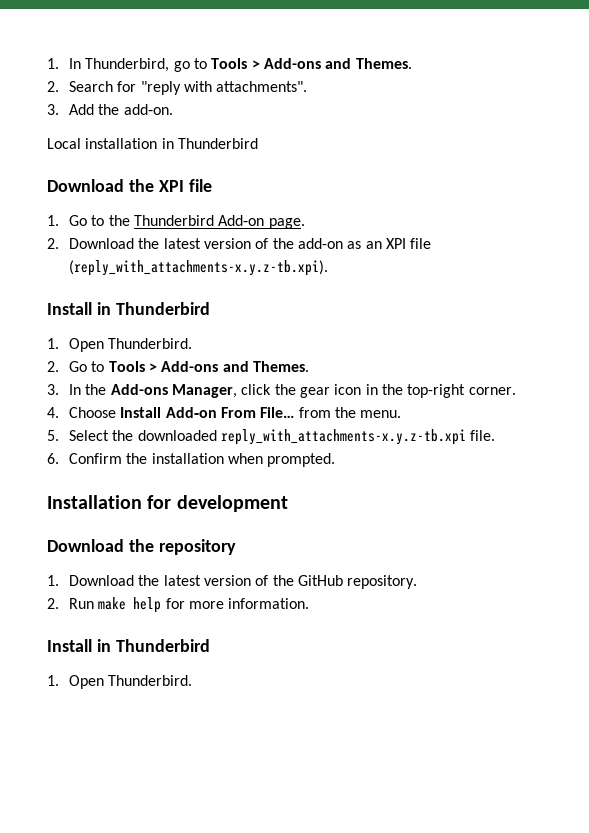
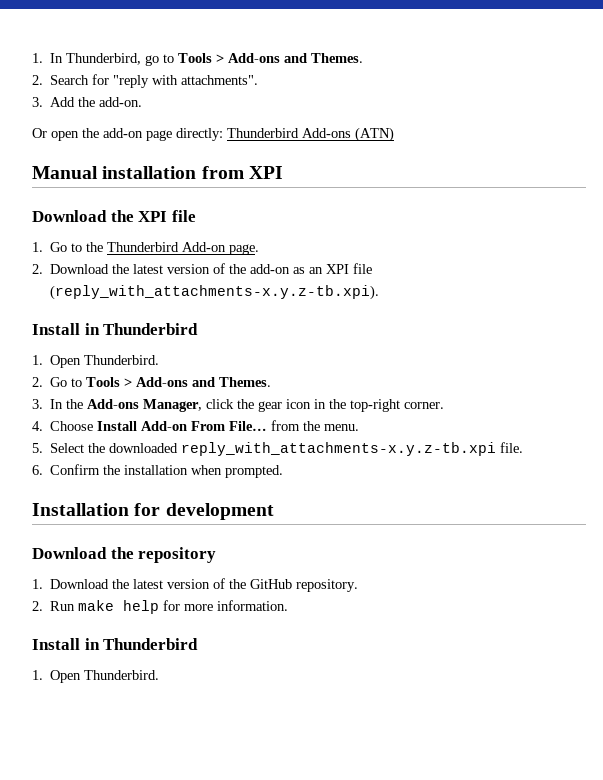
[47,138,258,149] Local installation in Thunderbird -> [32,127,394,142] [32,166,283,179] Or open the add‑on page directly: Thunderbird Add‑ons (ATN) // Manual installation from XPI

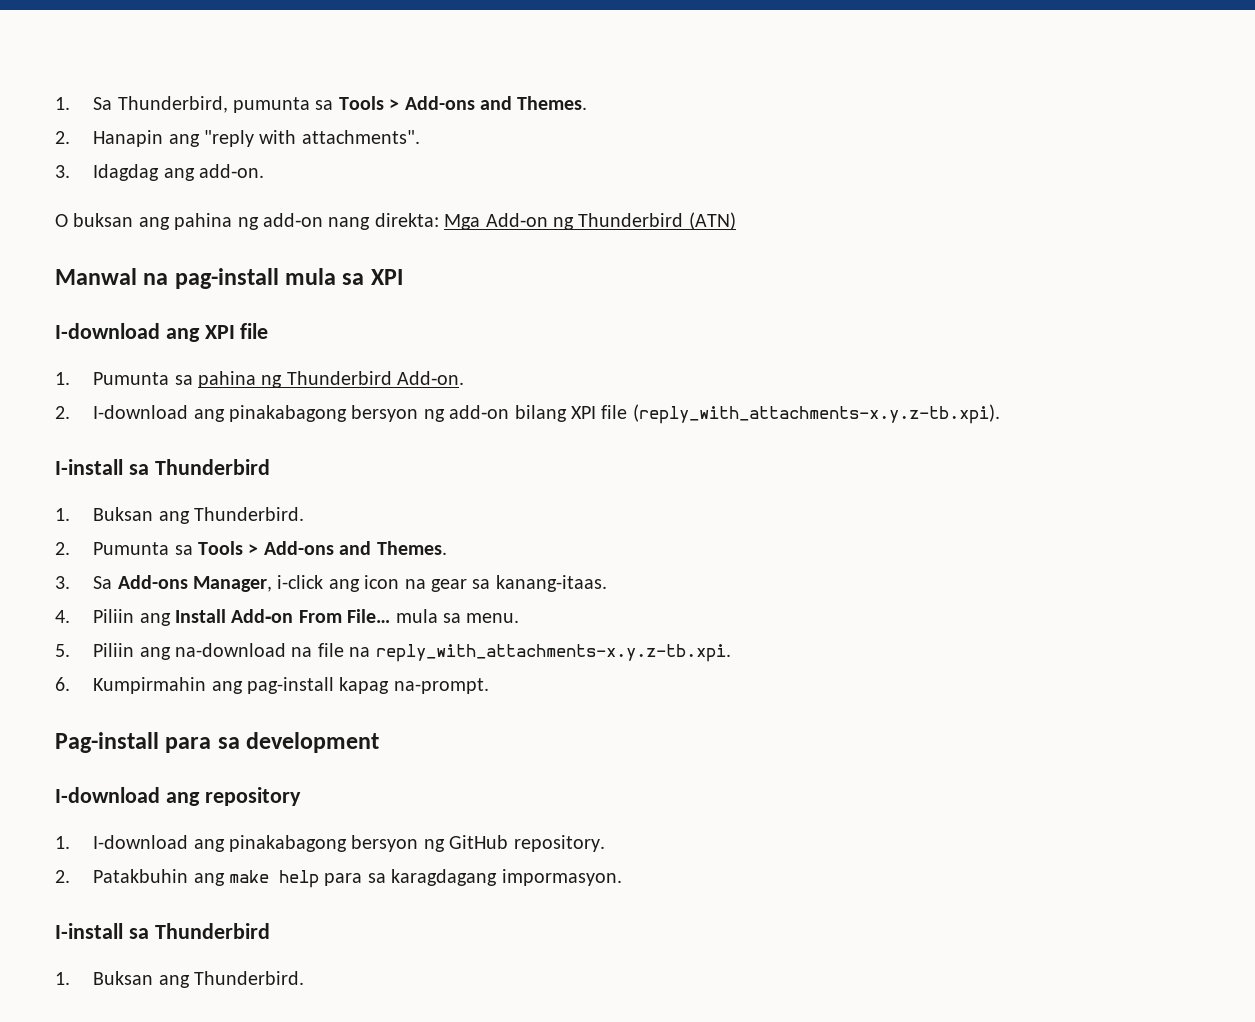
[32,53,175,66] 1. In Thunderbird, go to -> [55,96,334,113] 1. Sa Thunderbird, pumunta sa
[50,74,110,85] Search for -> [93,130,200,147] Hanapin ang
[50,97,96,107] Add the -> [93,164,195,181] Idagdag ang
[32,127,394,142] [32,166,244,179] Or open the add‑on page directly: Thunderbird Add‑ons (ATN) // Manual installation from -> [55,212,736,230] [55,268,365,289] O buksan ang pahina ng add‑on nang direkta: Mga Add‑on ng Thunderbird (ATN) // Manwal na pag-install mula sa
[32,210,134,222] Download the -> [55,323,200,342] I-download ang
[50,242,260,255] [32,263,324,274] Go to the Thunderbird Add‑on page. // 2. Download the latest version of the add-on as an -> [93,371,465,388] [55,405,567,422] Pumunta sa pahina ng Thunderbird Add‑on. // 2. I-download ang pinakabagong bersyon ng add‑on bilang
[32,323,199,335] [32,355,82,368] Install in Thunderbird // 1. Open -> [55,459,270,475] [55,507,190,524] I-install sa Thunderbird // 1. Buksan ang
[50,377,83,387] Go to -> [93,542,193,555] Pumunta sa
[50,399,445,412] In the Add-ons Manager, click the gear icon in the top-right corner. -> [93,575,607,592] Sa Add-ons Manager, i-click ang icon na gear sa kanang-itaas.
[50,421,94,431] Choose -> [93,609,171,626] Piliin ang
[271,420,321,431] from the -> [395,609,462,623] mula sa
[50,442,524,456] [32,464,284,478] [32,503,161,516] Select the downloaded reply_with_attachments-x.y.z-tb.xpi file. // 6. Confirm the installation when prompted. // Installation for -> [93,643,731,662] [55,677,489,694] [55,732,240,753] Piliin ang na-download na file na reply_with_attachments-x.y.z-tb.xpi. // 6. Kumpirmahin ang pag-install kapag na-prompt. // Pag-install para sa
[32,547,134,559] Download the -> [55,787,200,806] I-download ang
[50,578,359,592] [32,600,289,614] [32,638,199,650] [32,670,82,683] Download the latest version of the GitHub repository. // 2. Run make help for more information. // Install in Thunderbird // 1. Open -> [93,835,605,852] [55,869,622,888] [55,923,270,939] [55,971,190,988] I-download ang pinakabagong bersyon ng GitHub repository. // 2. Patakbuhin ang make help para sa karagdagang impormasyon. // I-install sa Thunderbird // 1. Buksan ang

